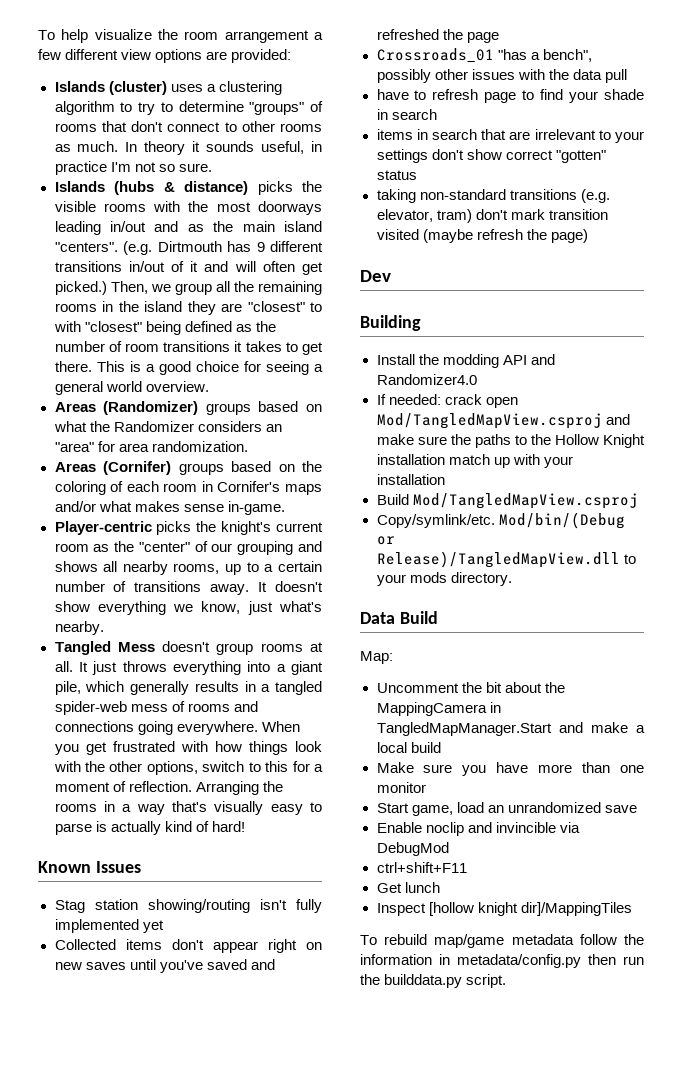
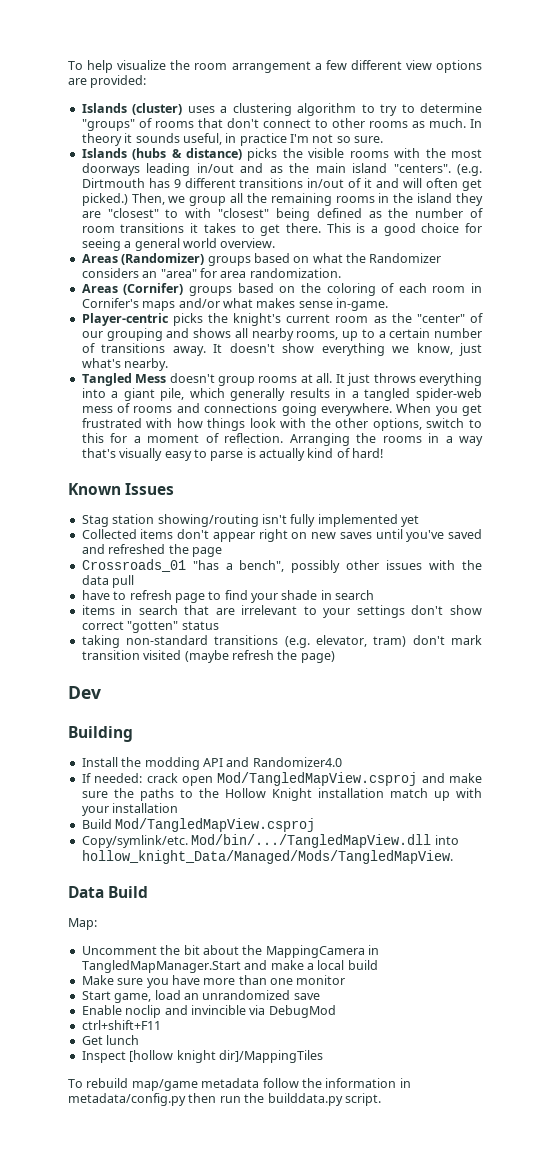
[498,512,625,529] [376,536,395,545] [376,551,636,568] [376,572,512,586] Mod/bin/(Debug or Release)/TangledMapView.dll to your mods directory. -> [191,834,459,848] [81,850,453,864] Mod/bin/.../TangledMapView.dll into hollow_knight_Data/Managed/Mods/TangledMapView.

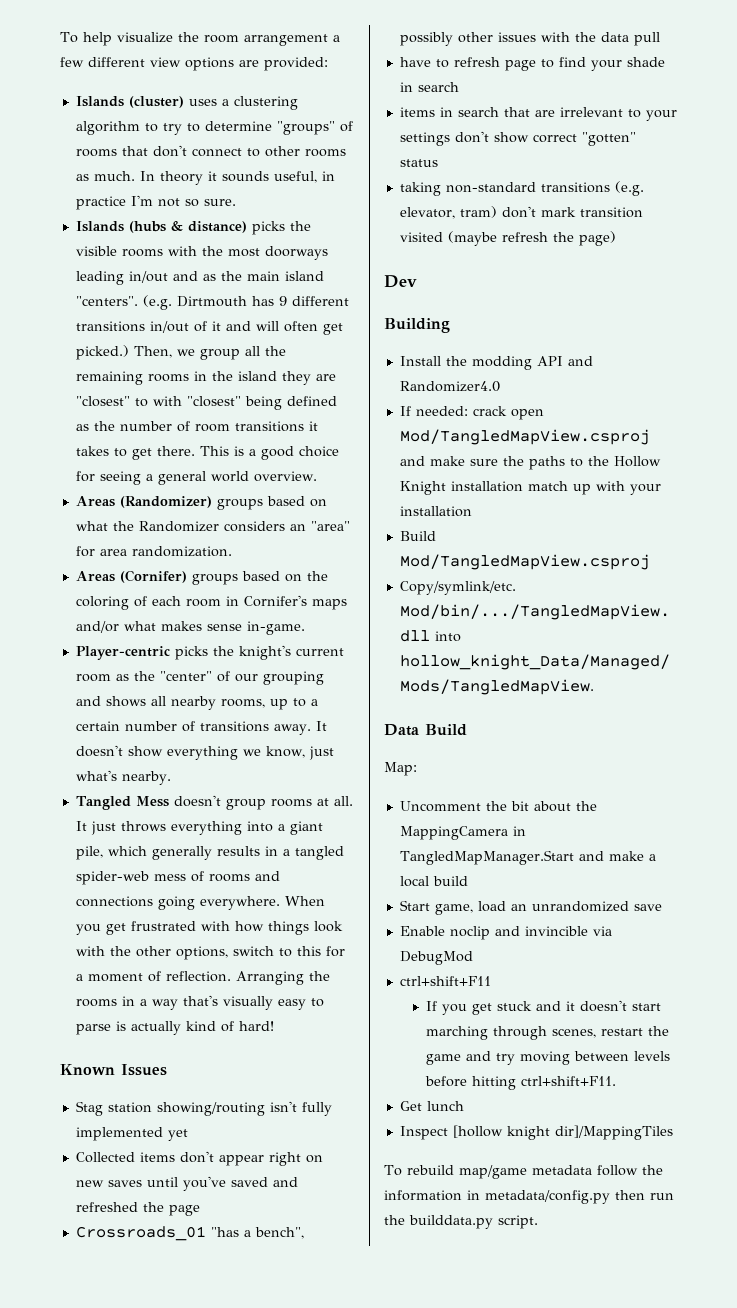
[81,975,346,988] // Make sure you have more than one monitor -> (468, 881) none
(161, 1025) none -> [426,1000,662,1015] [426,1026,670,1040] [426,1051,671,1065] [425,1076,617,1090] // If you get stuck and it doesn't start marching through scenes, restart the game and try moving between levels before hitting ctrl+shift+F11.

